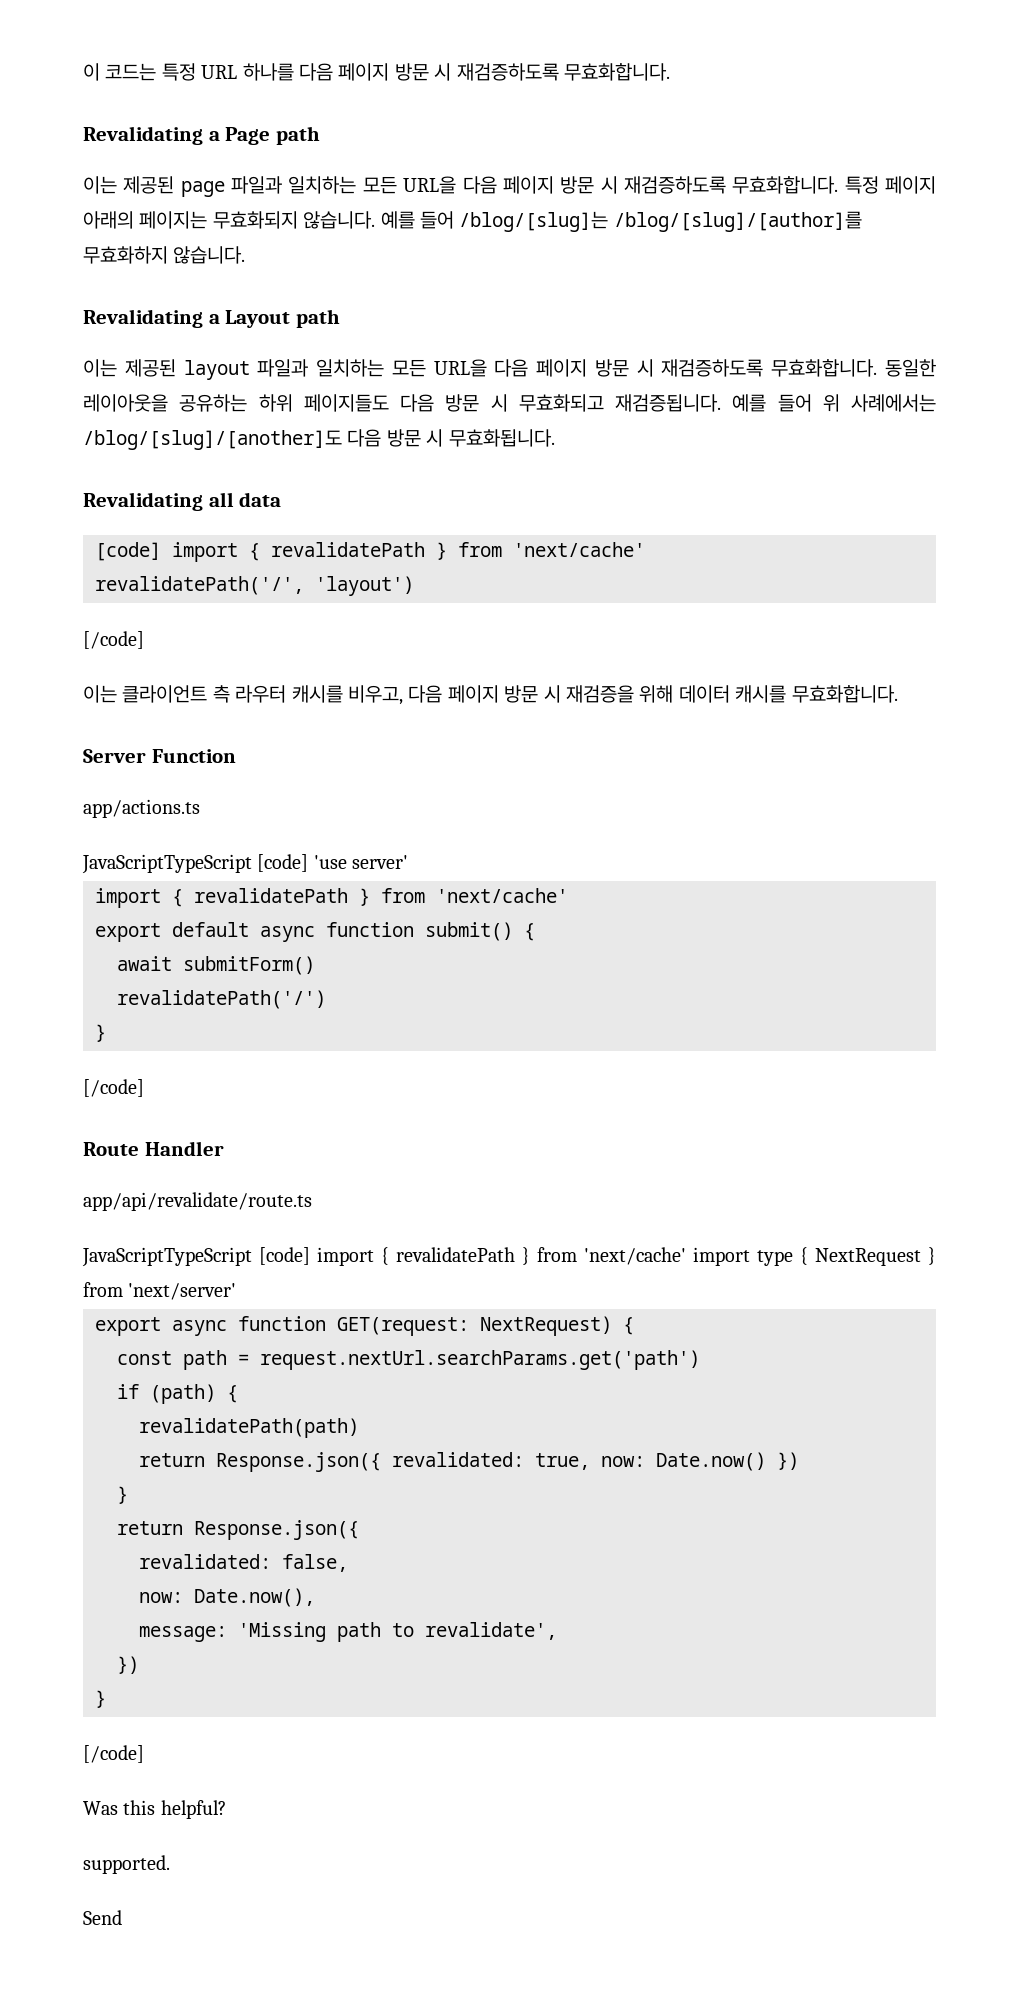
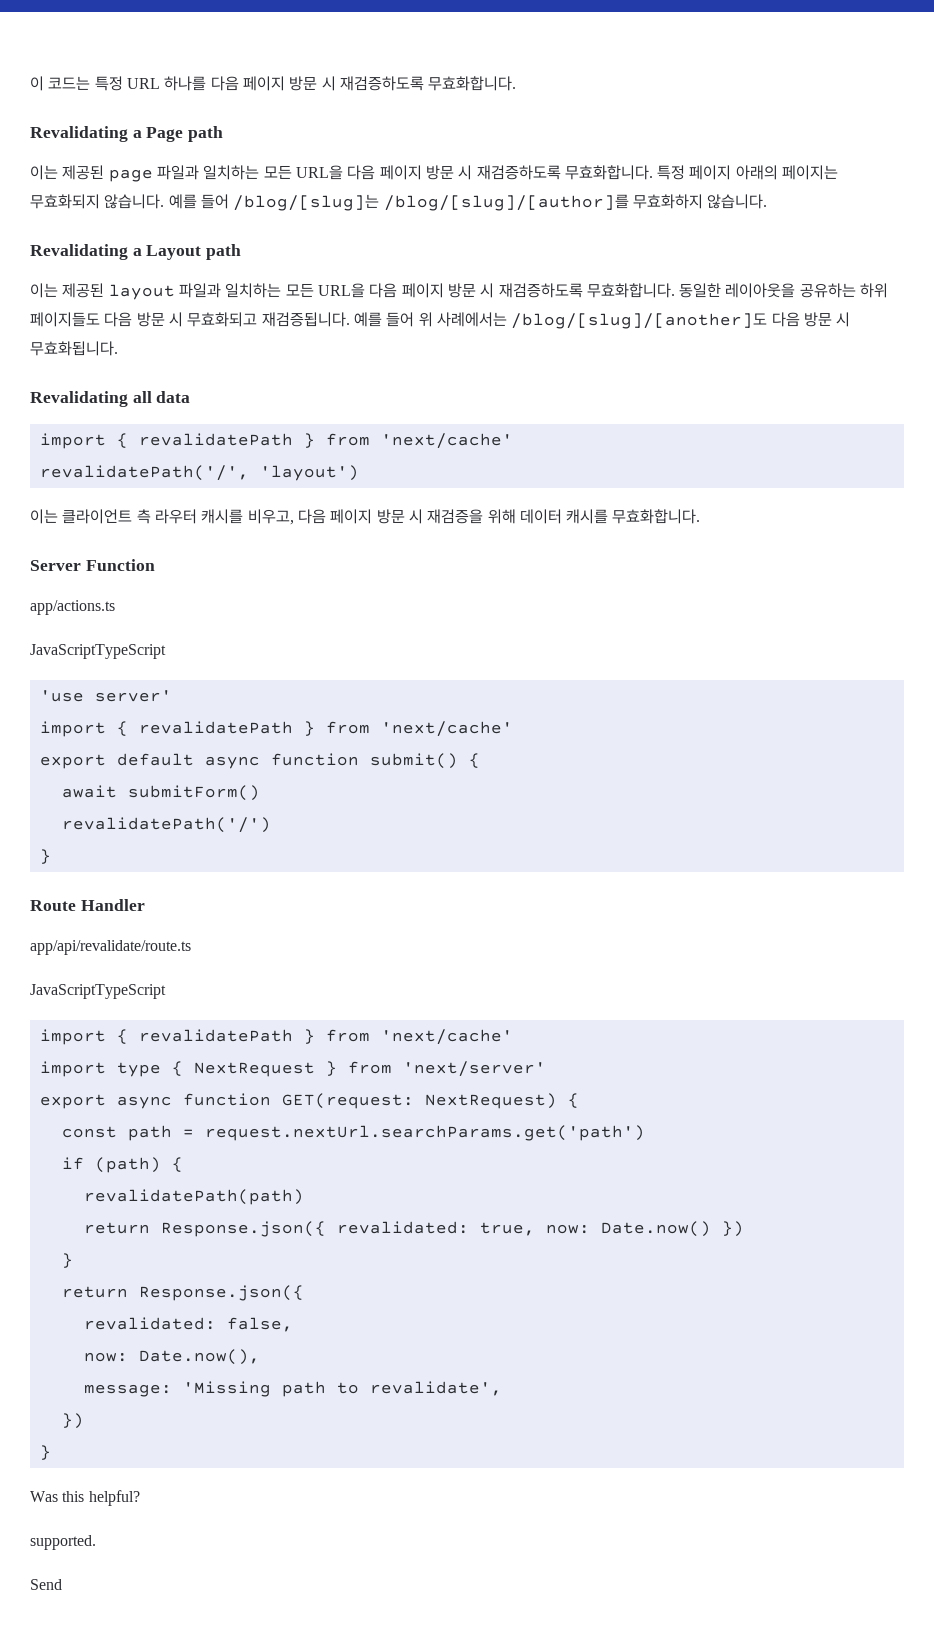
[95,542,161,561] [code] -> (191, 397) none
[83,631,144,649] // [/code] -> (359, 473) none
[257,854,309,872] [code] -> (166, 651) //
[83,1079,144,1097] // [/code] -> (51, 856) none
[259,1247,686,1266] [code] import { revalidatePath } from 'next/cache' -> [39,1029,513,1045] // import { revalidatePath } from 'next/cache' //
[83,1745,144,1763] // [/code] -> (51, 1452) none

